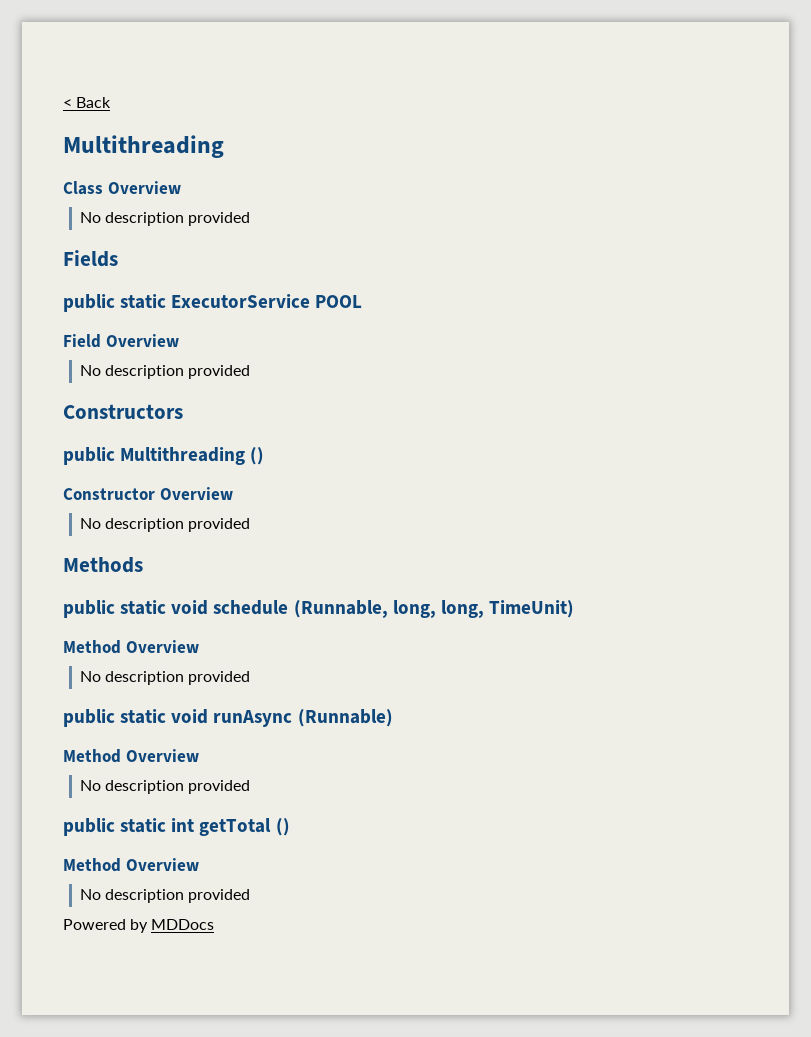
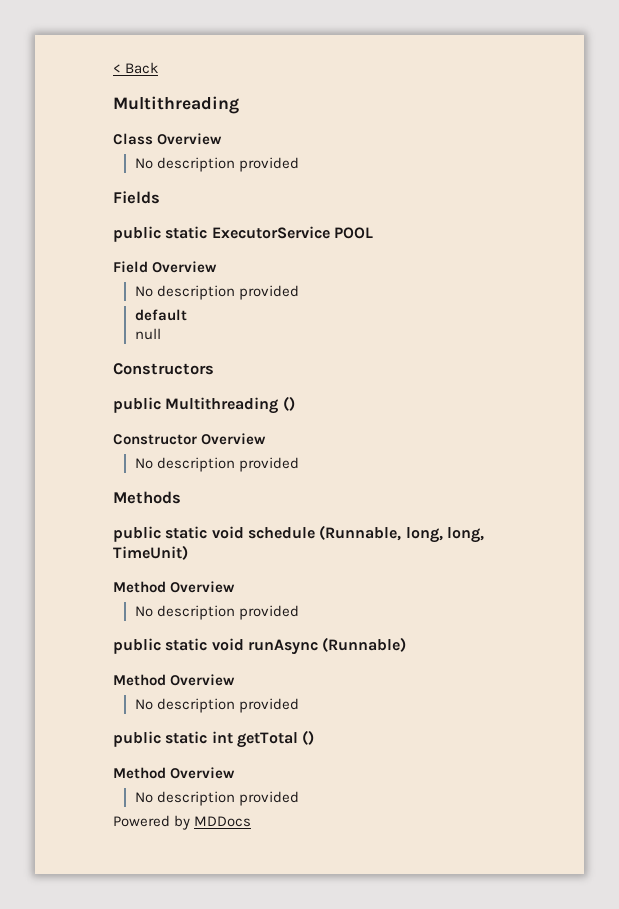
(251, 372) none -> [134,309,187,321] [134,328,161,340] // default // null

